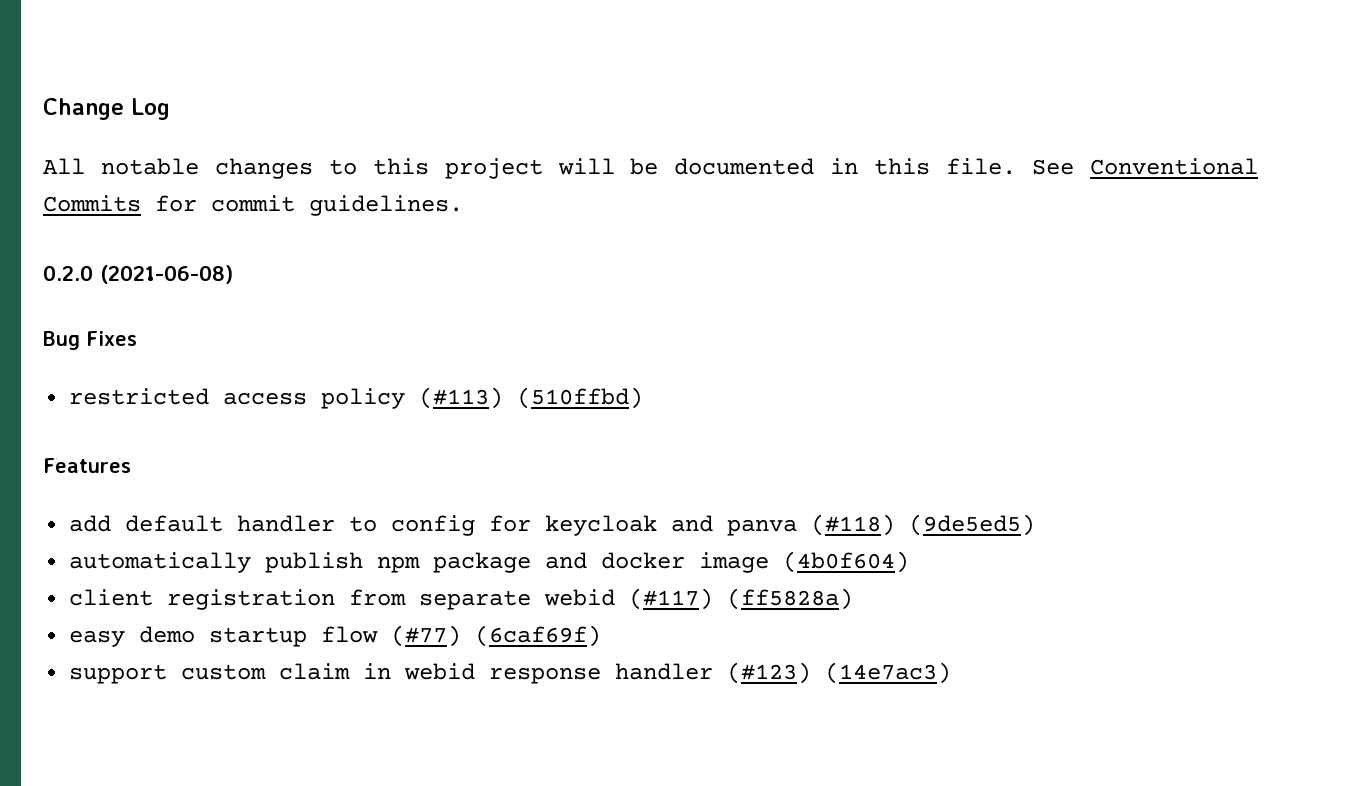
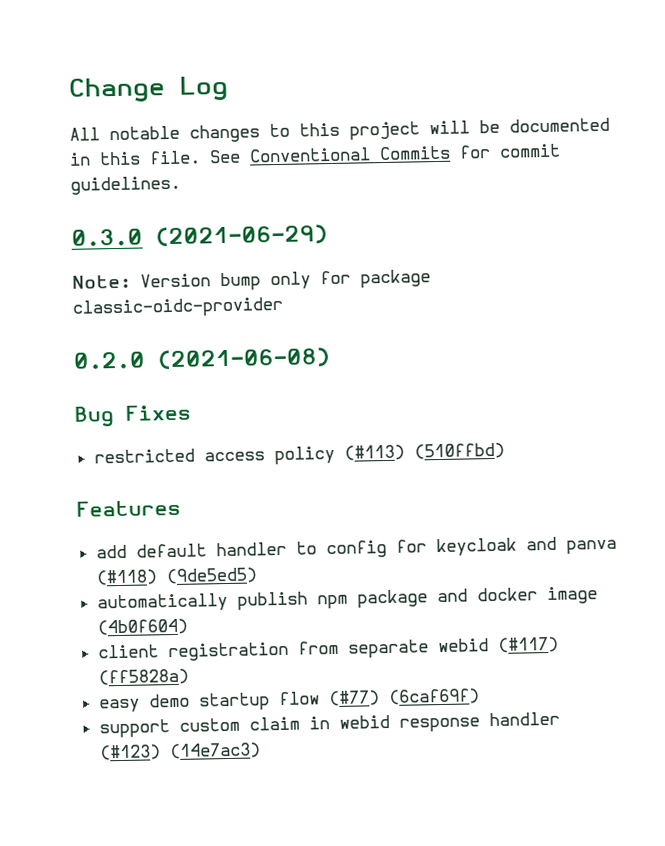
(463, 205) none -> [71,224,328,247] [72,269,431,292] [72,296,283,319] // 0.3.0 (2021-06-29) // Note: Version bump only for package classic-oidc-provider

